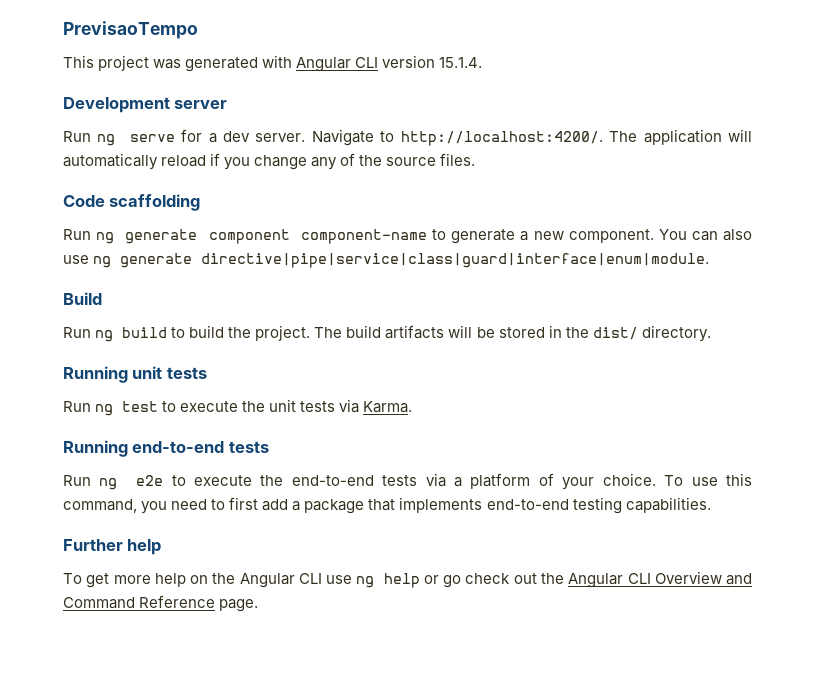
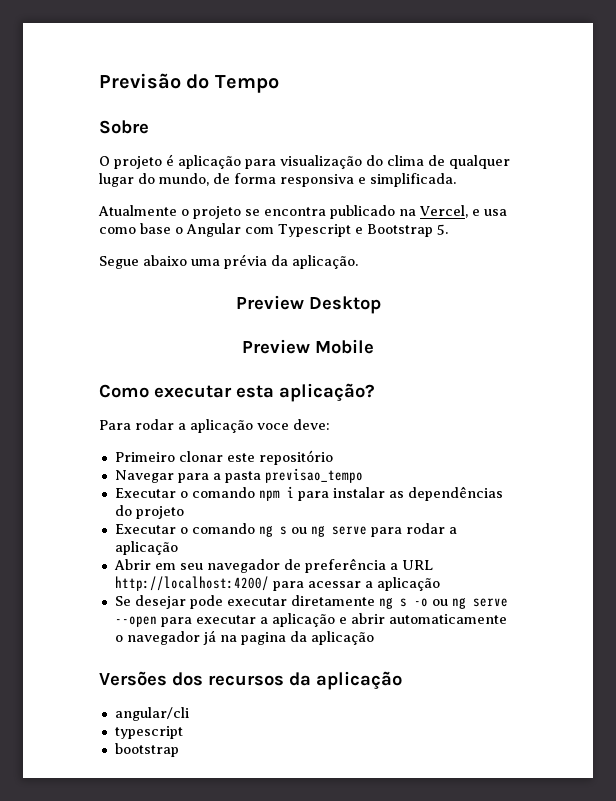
[63,21,198,39] [63,55,483,72] [63,97,228,113] [63,129,753,146] [63,153,476,170] [63,194,201,211] [63,229,752,244] [63,253,710,268] [63,292,102,305] [63,325,711,342] [63,366,207,383] [63,399,413,416] [63,440,269,457] [63,473,752,490] [63,497,711,514] [63,539,162,555] [63,571,752,588] [63,595,259,612] PrevisaoTempo // This project was generated with Angular CLI version 15.1.4. // Development server // Run ng serve for a dev server. Navigate to http://localhost:4200/. The application will automatically reload if you change any of the source files. // Code scaffolding // Run ng generate component component-name to generate a new component. You can also use ng generate directive|pipe|service|class|guard|interface|enum|module. // Build // Run ng build to build the project. The build artifacts will be stored in the dist/ directory. // Running unit tests // Run ng test to execute the unit tests via Karma. // Running end-to-end tests // Run ng e2e to execute the end-to-end tests via a platform of your choice. To use this command, you need to first add a package that implements end-to-end testing capabilities. // Further help // To get more help on the Angular CLI use ng help or go check out the Angular CLI Overview and Command Reference page. -> [99,73,279,93] [99,120,149,134] [99,154,510,169] [99,173,456,187] [98,205,507,219] [99,223,448,237] [99,254,358,269] [235,295,381,314] [242,339,374,354] [99,383,375,402] [99,419,330,433] [114,450,333,465] [114,468,363,483] [114,486,503,501] [114,505,184,519] [114,523,457,537] [114,541,178,555] [113,558,433,573] [114,576,440,591] [114,595,508,609] [114,613,507,627] [114,630,374,645] [99,671,402,690] [114,707,189,721] [114,726,183,739] [114,743,179,757] Previsão do Tempo // Sobre // O projeto é aplicação para visualização do clima de qualquer lugar do mundo, de forma responsiva e simplificada. // Atualmente o projeto se encontra publicado na Vercel, e usa como base o Angular com Typescript e Bootstrap 5. // Segue abaixo uma prévia da aplicação. // Preview Desktop // Preview Mobile // Como executar esta aplicação? // Para rodar a aplicação voce deve: // Primeiro clonar este repositório // Navegar para a pasta previsao_tempo // Executar o comando npm i para instalar as dependências do projeto // Executar o comando ng s ou ng serve para rodar a aplicação // Abrir em seu navegador de preferência a URL http://localhost:4200/ para acessar a aplicação // Se desejar pode executar diretamente ng s -o ou ng serve --open para executar a aplicação e abrir automaticamente o navegador já na pagina da aplicação // Versões dos recursos da aplicação // angular/cli // typescript // bootstrap

